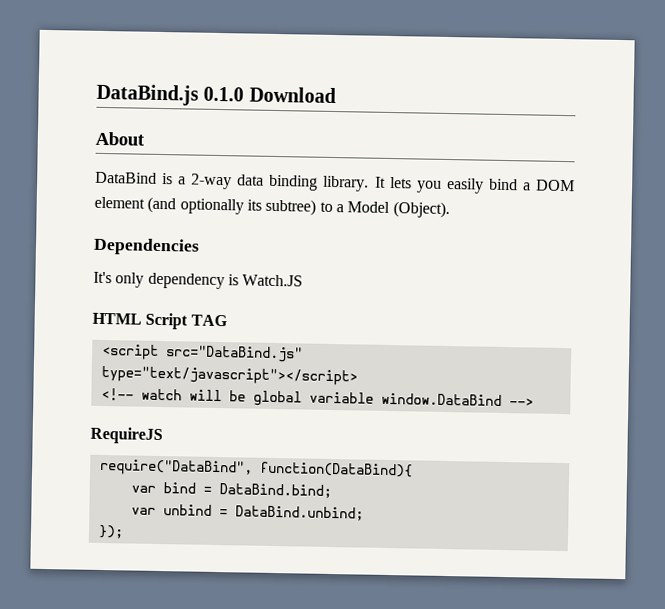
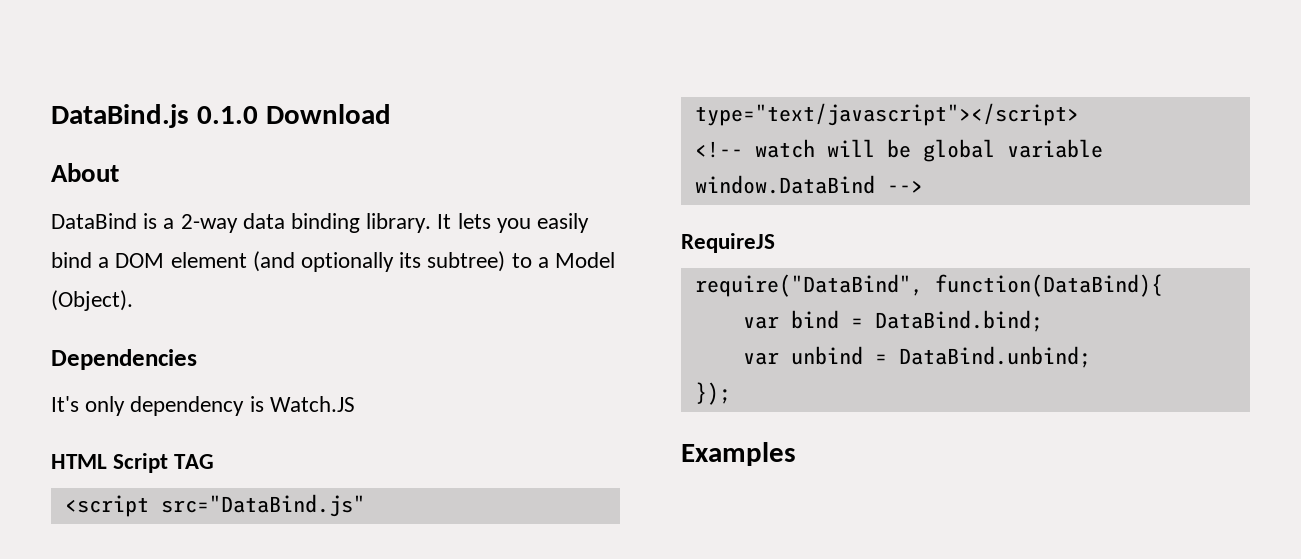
(124, 531) none -> [681,442,796,466] // Examples

